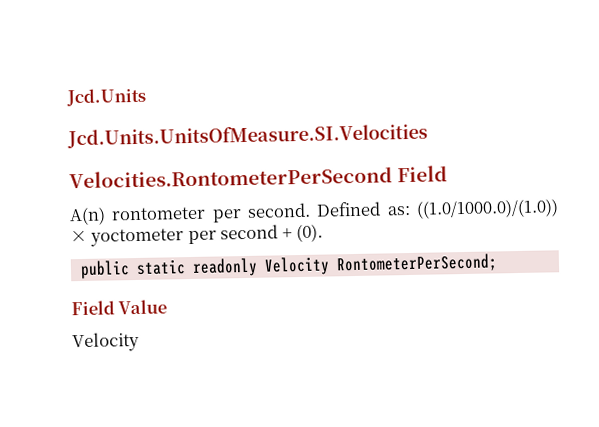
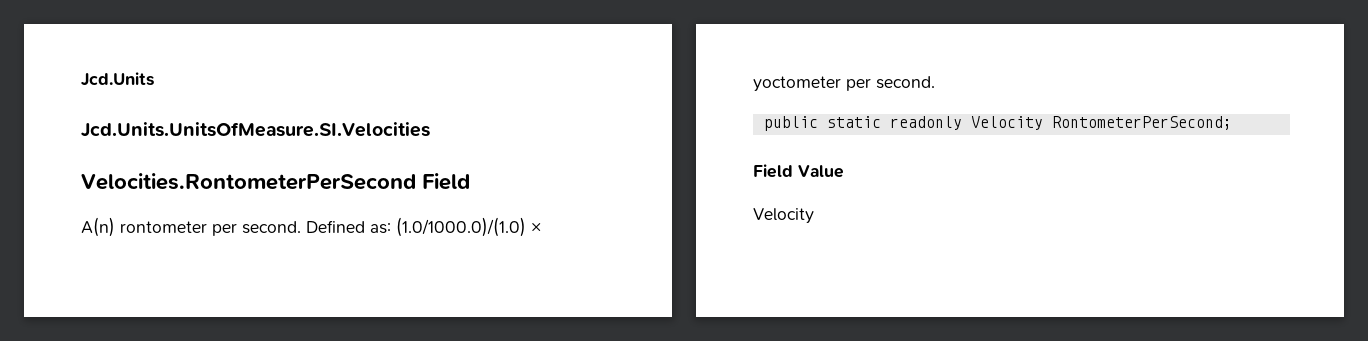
[416,198,559,219] ((1.0/1000.0)/(1.0)) -> [396,217,526,237] (1.0/1000.0)/(1.0)
[220,223,324,243] second + (0). -> [876,76,935,89] second.

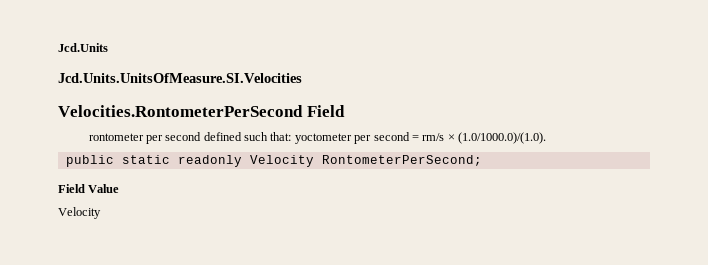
[81,217,115,237] A(n) -> (345, 111) none
[242,217,542,237] [753,76,935,92] second. Defined as: (1.0/1000.0)/(1.0) × yoctometer per second. -> [165,132,546,144] second defined such that: yoctometer per second = rm/s × (1.0/1000.0)/(1.0).

